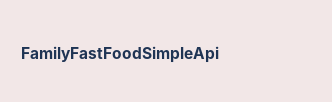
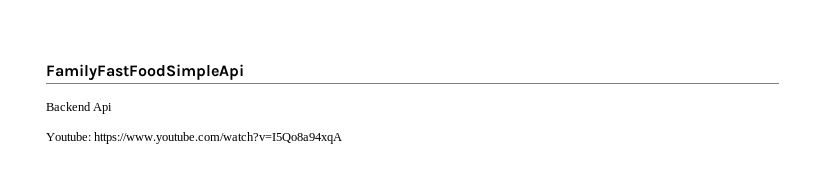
(219, 54) none -> [46,102,113,114] [46,132,343,144] // Backend Api // Youtube: https://www.youtube.com/watch?v=I5Qo8a94xqA

